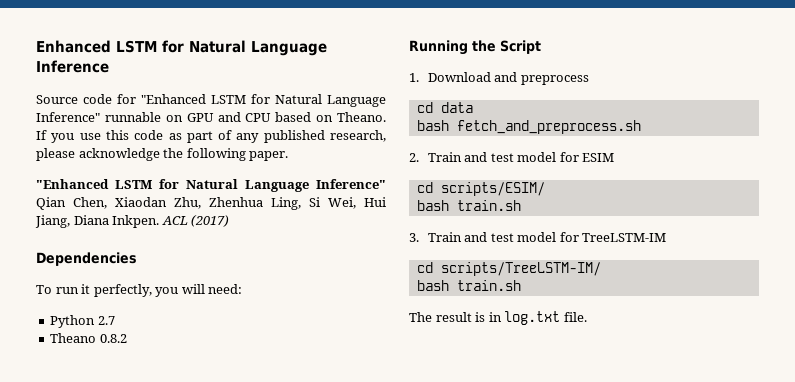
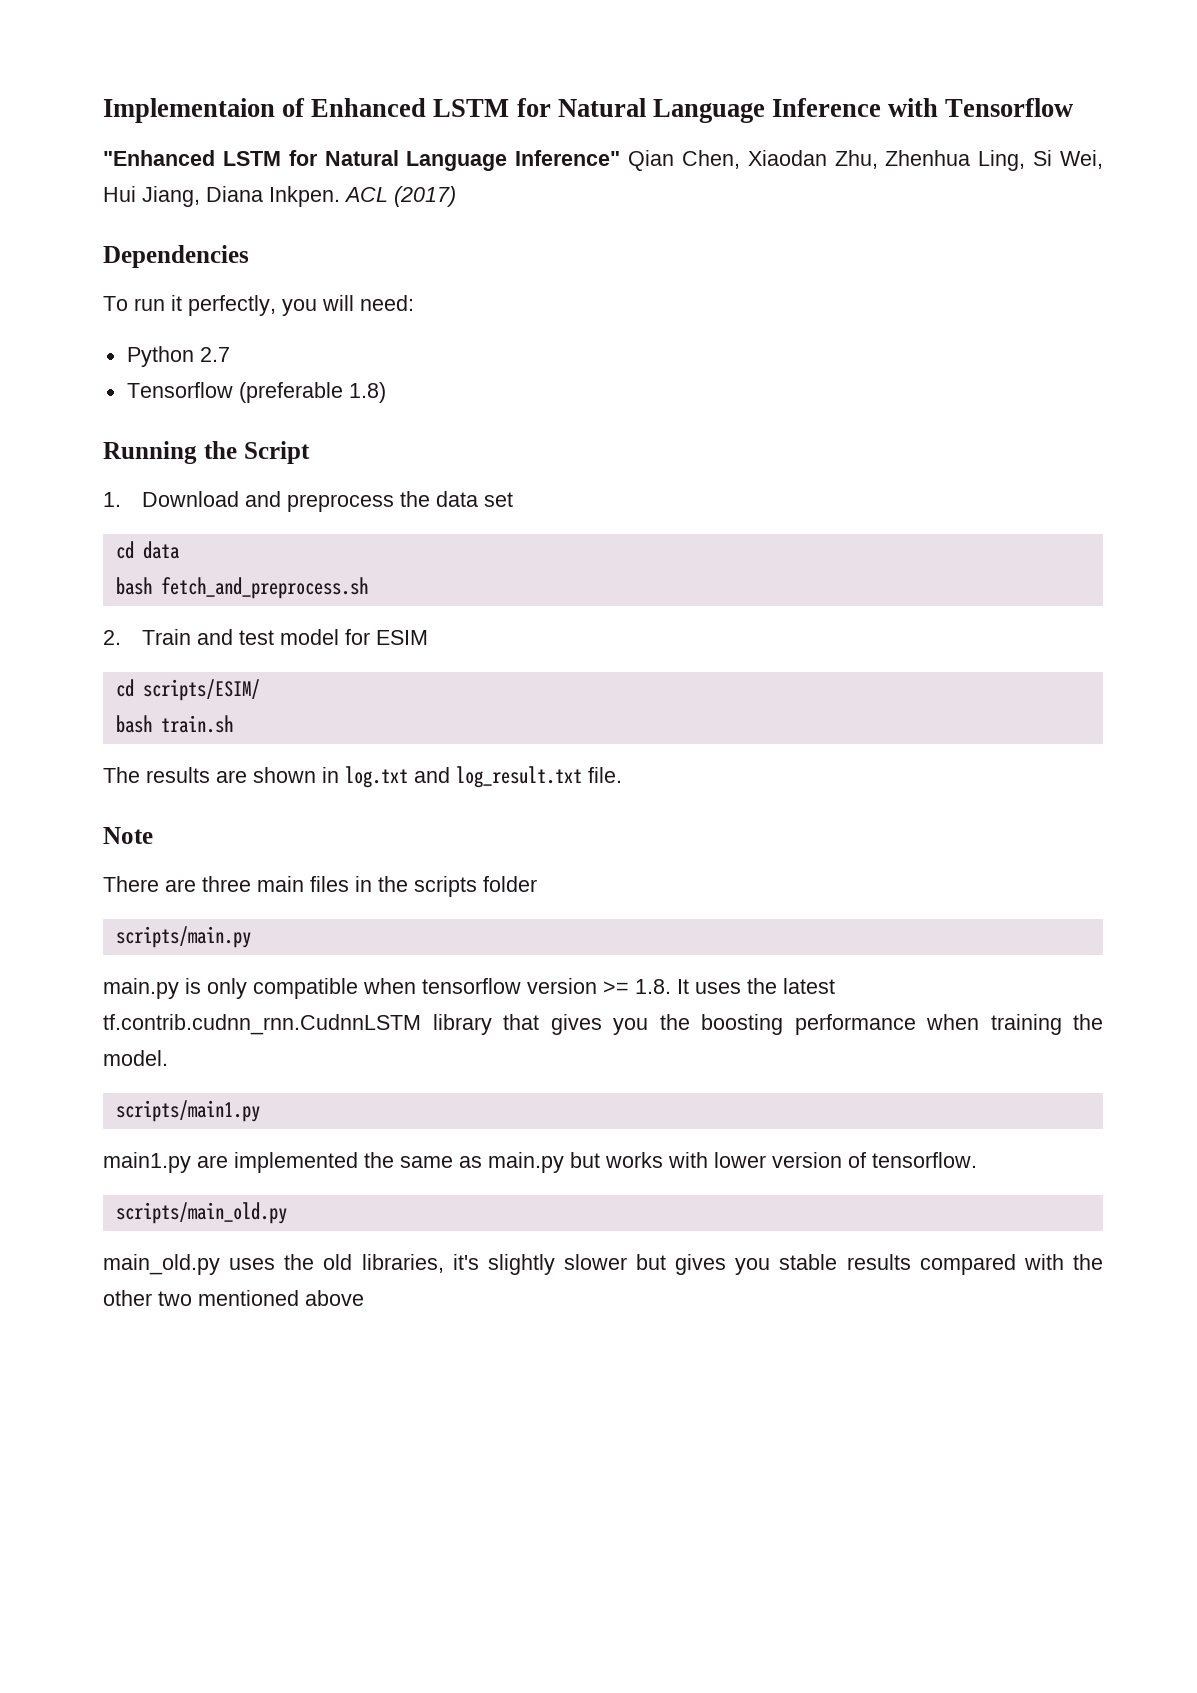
(36, 46) none -> [103,98,306,123] Implementaion of
[36,94,386,107] [36,112,386,122] [36,130,387,143] [36,148,289,161] // Source code for "Enhanced LSTM for Natural Language Inference" runnable on GPU and CPU based on Theano. If you use this code as part of any published research, please acknowledge the following paper. -> [888,98,1074,117] with Tensorflow
[50,333,127,343] Theano 0.8.2 -> [126,382,386,403] Tensorflow (preferable 1.8)
(589, 80) none -> [399,491,513,507] the data set
[409,232,667,242] [416,262,601,276] [416,280,521,291] [409,311,587,325] 3. Train and test model for TreeLSTM-IM // cd scripts/TreeLSTM-IM/ // bash train.sh // The result is in log.txt file. -> [103,766,622,788] [103,827,153,844] [103,876,537,897] [115,926,251,948] [103,978,835,999] [103,1014,1103,1035] [103,1050,168,1066] [115,1100,260,1122] [103,1152,977,1173] [115,1202,287,1224] [103,1254,1103,1275] [103,1290,364,1306] The results are shown in log.txt and log_result.txt file. // Note // There are three main files in the scripts folder // scripts/main.py // main.py is only compatible when tensorflow version >= 1.8. It uses the latest tf.contrib.cudnn_rnn.CudnnLSTM library that gives you the boosting performance when training the model. // scripts/main1.py // main1.py are implemented the same as main.py but works with lower version of tensorflow. // scripts/main_old.py // main_old.py uses the old libraries, it's slightly slower but gives you stable results compared with the other two mentioned above

